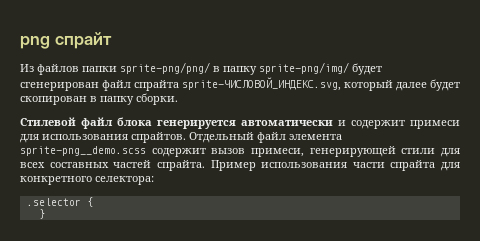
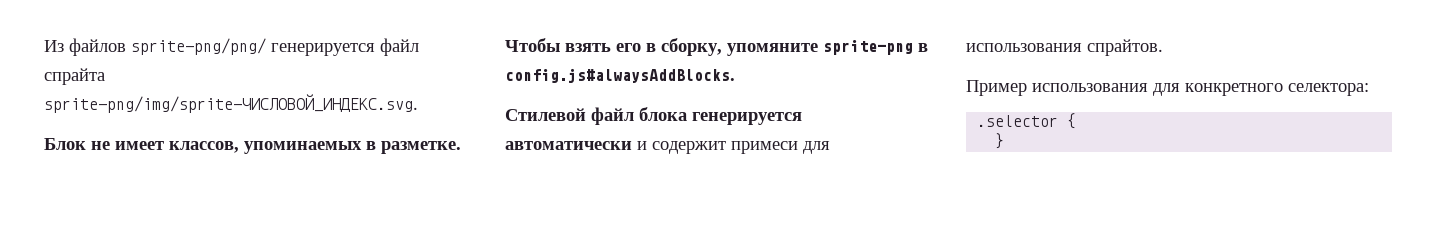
[20,32,112,49] [20,62,382,75] [20,77,460,91] [20,93,178,105] png спрайт // Из файлов папки sprite-png/png/ в папку sprite-png/img/ будет сгенерирован файл спрайта sprite-ЧИСЛОВОЙ_ИНДЕКС.svg, который далее будет скопирован в папку сборки. -> [44,38,419,56] [44,68,105,85] [44,94,418,113] [44,138,461,154] [505,38,928,56] [505,68,735,83] Из файлов sprite-png/png/ генерируется файл спрайта sprite-png/img/sprite-ЧИСЛОВОЙ_ИНДЕКС.svg. // Блок не имеет классов, упоминаемых в разметке. Чтобы взять его в сборку, упомяните sprite-png в config.js#alwaysAddBlocks.
[189,132,342,143] [20,146,461,157] [20,160,436,171] Отдельный файл элемента sprite-png__demo.scss содержит вызов примеси, генерирующей стили для всех составных частей спрайта. Пример использования части спрайта -> [966,80,1148,96] // Пример использования

